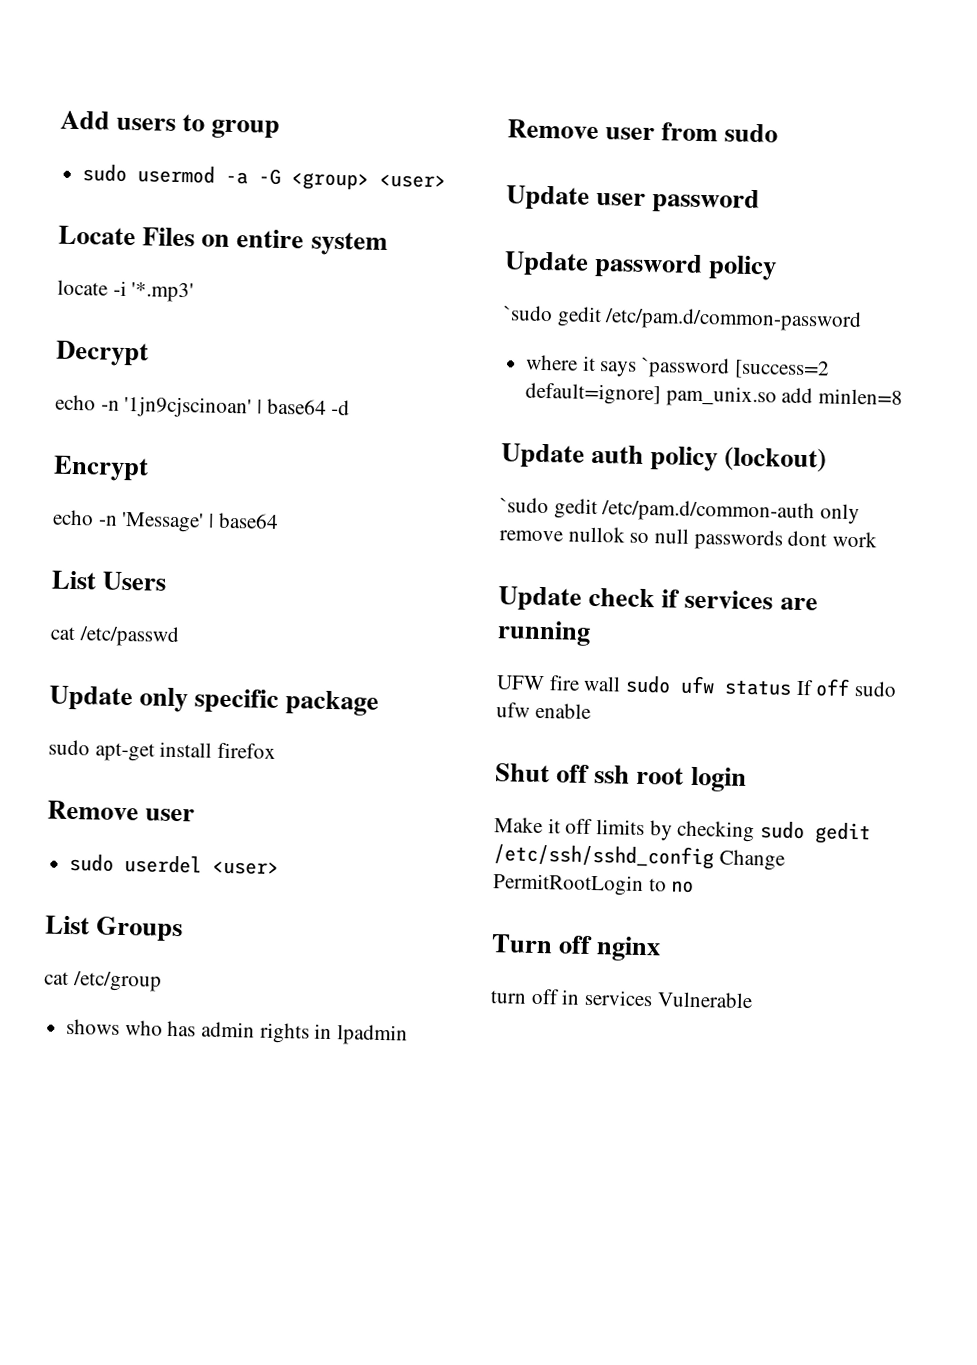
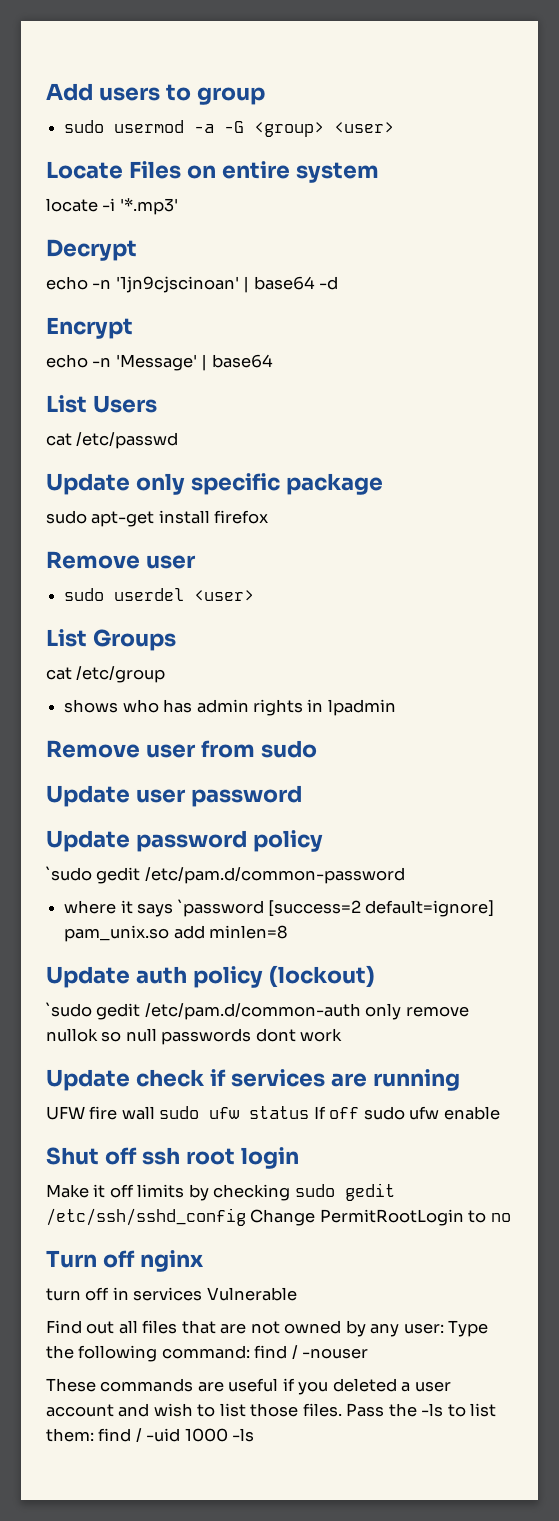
(753, 1000) none -> [46,1320,489,1337] [46,1345,369,1362] [46,1378,451,1395] [46,1403,497,1417] [46,1428,255,1442] // Find out all files that are not owned by any user: Type the following command: find / -nouser // These commands are useful if you deleted a user account and wish to list those files. Pass the -ls to list them: find / -uid 1000 -ls

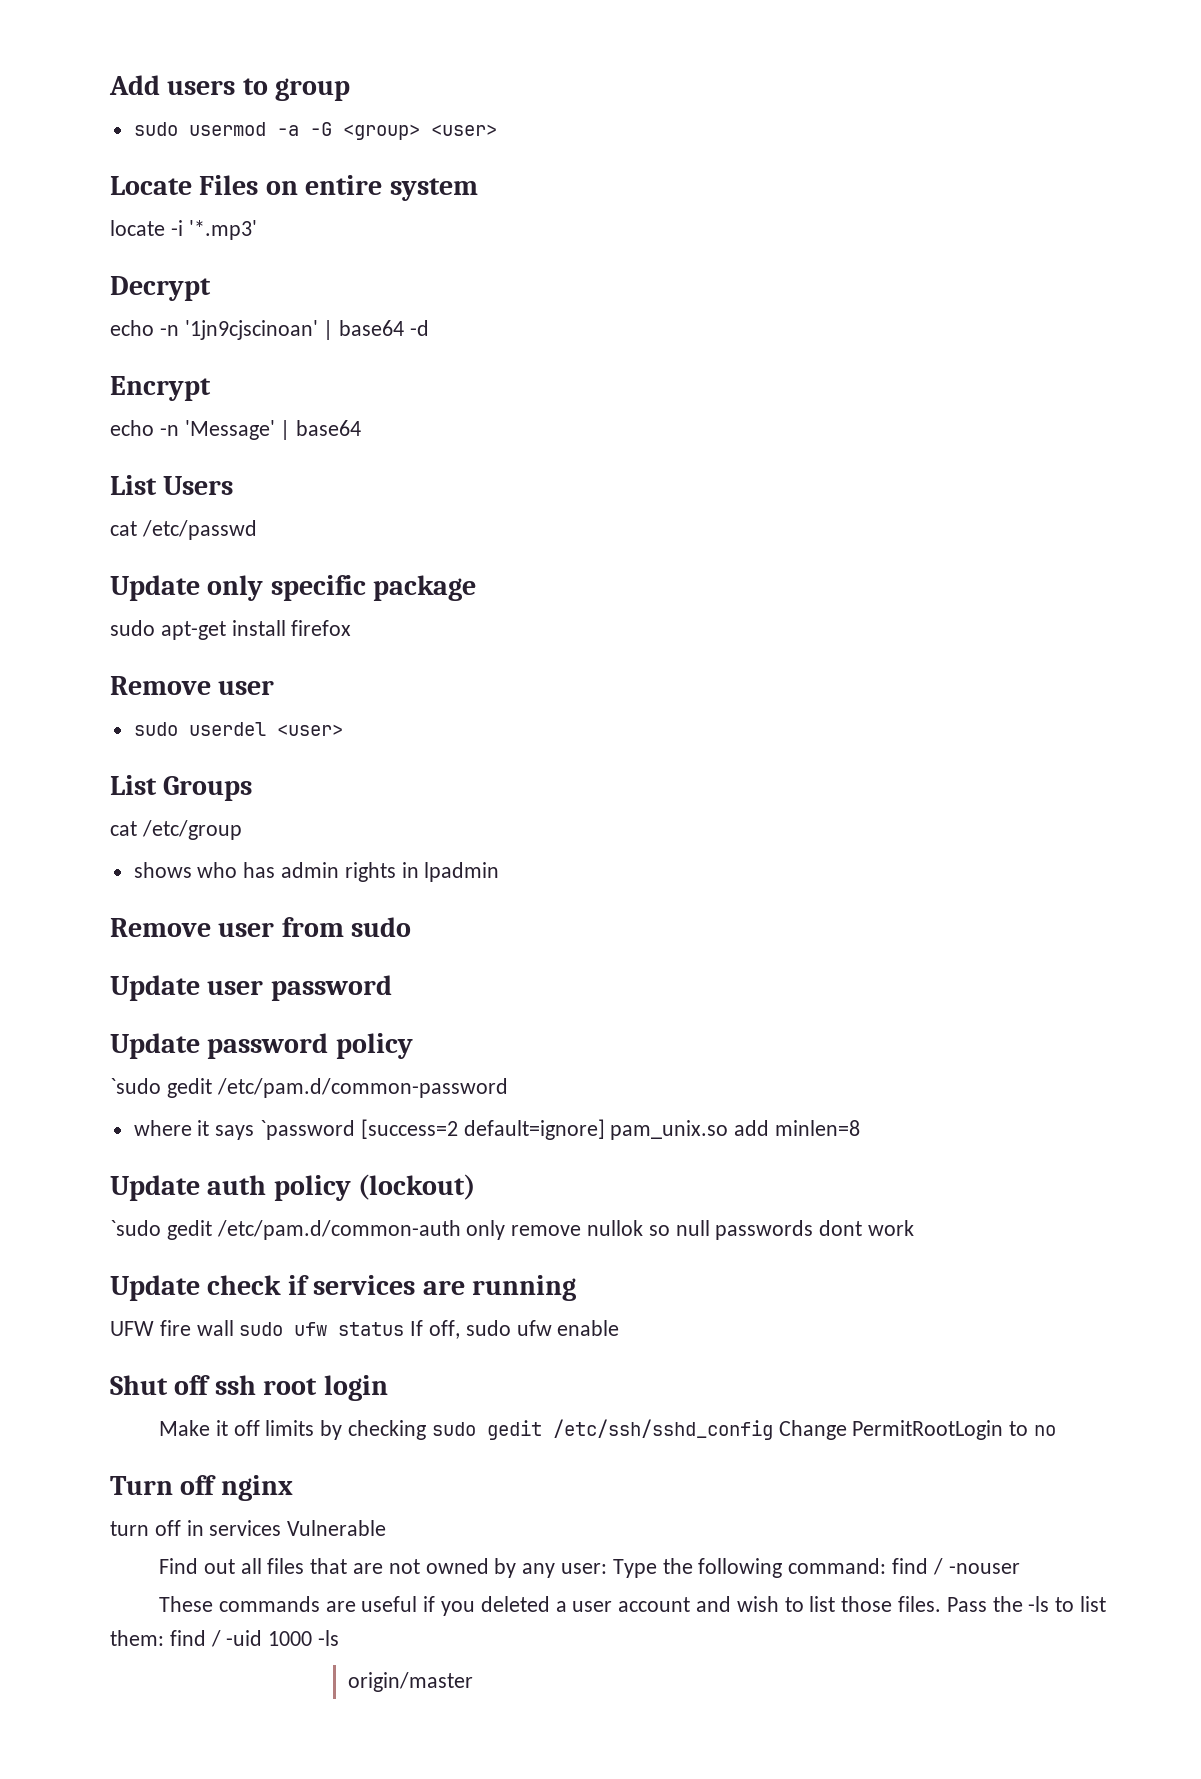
[329,1107,360,1119] off -> [429,1320,461,1339] off,
(255, 1435) none -> [348,1672,474,1692] // origin/master

